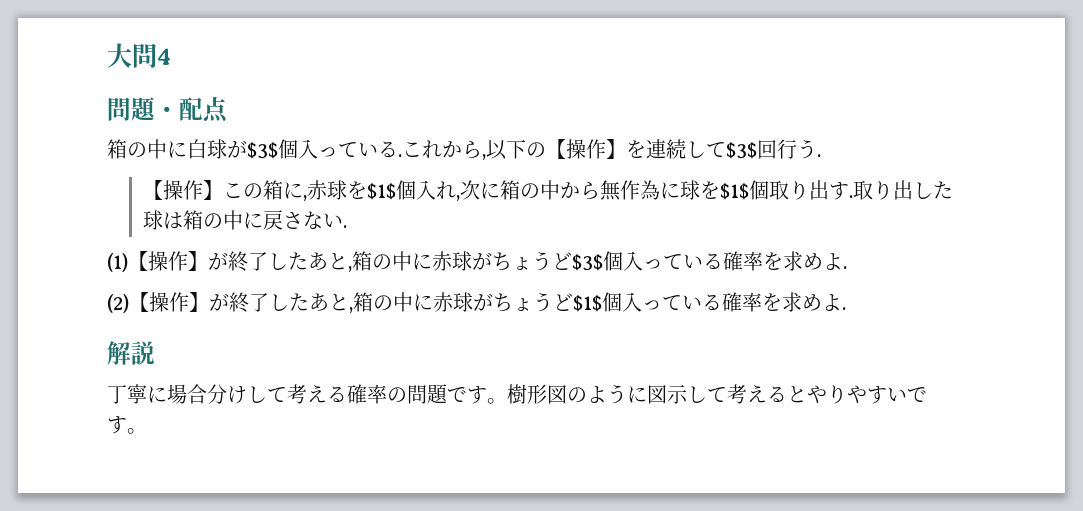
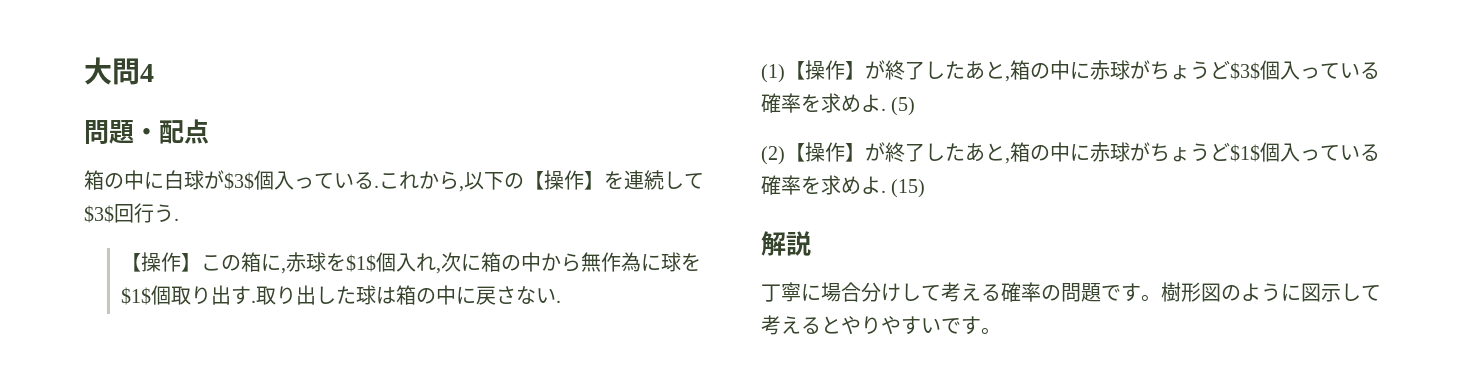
(847, 267) none -> [891,97,916,116] (5)
(846, 308) none -> [891,179,926,198] (15)

